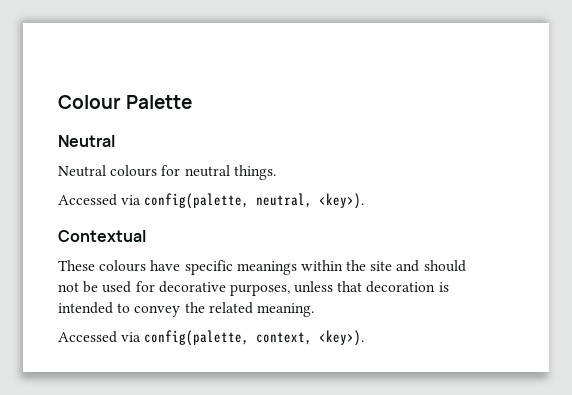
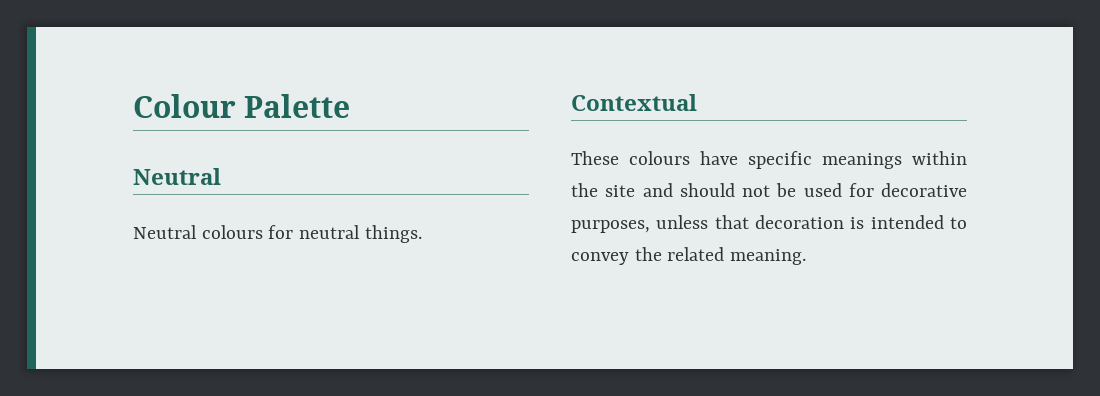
[58,193,365,209] // Accessed via config(palette, neutral, <key>). -> (422, 234) none
[58,330,365,346] // Accessed via config(palette, context, <key>). -> (807, 257) none

